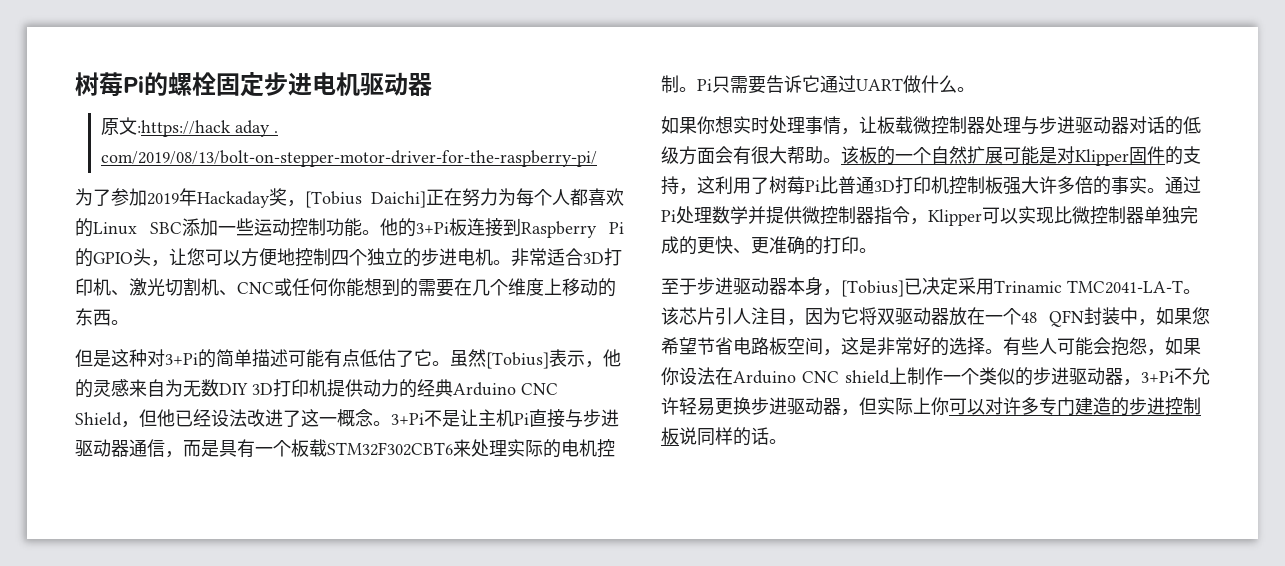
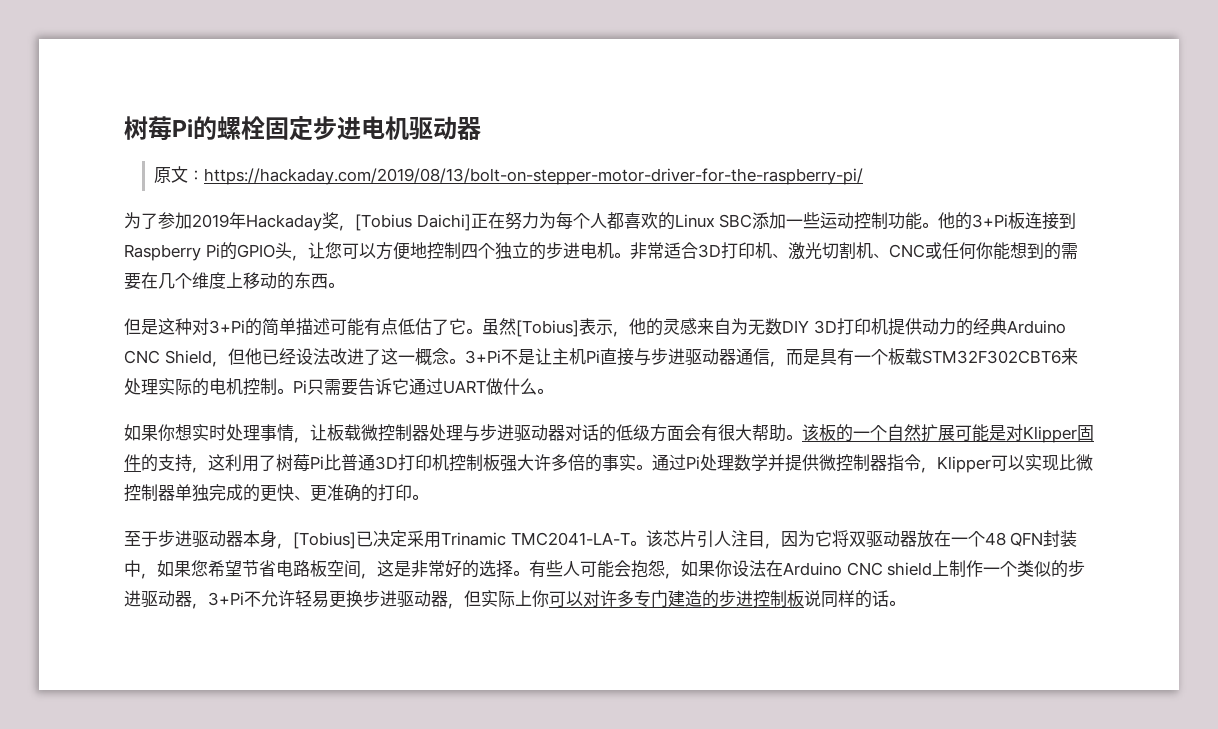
[136,120,278,137] [100,150,597,167] :https://hack aday . com/2019/08/13/bolt-on-stepper-motor-driver-for-the-raspberry-pi/ -> [187,168,863,185] ：https://hackaday.com/2019/08/13/bolt-on-stepper-motor-driver-for-the-raspberry-pi/

